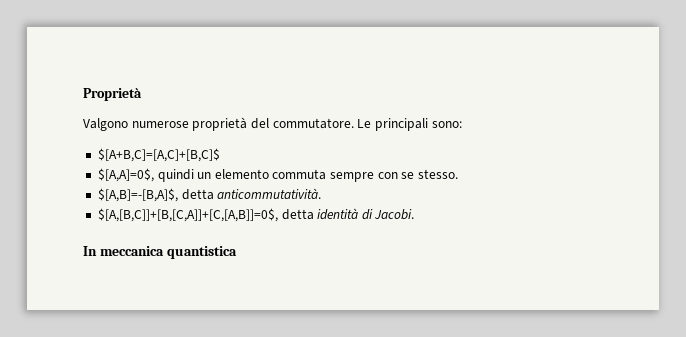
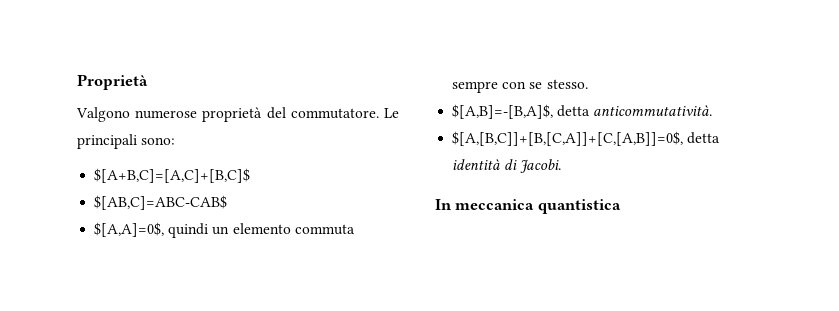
(220, 155) none -> [94,195,228,210] // $[AB,C]=ABC-CAB$

